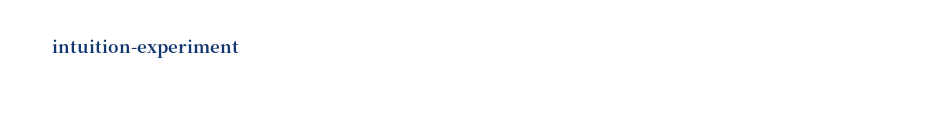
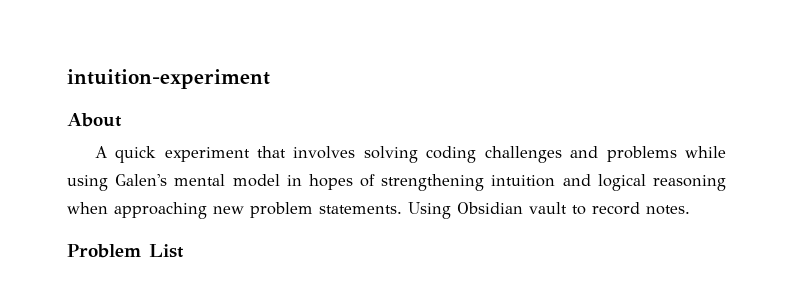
(239, 48) none -> [67,113,122,127] [94,146,727,163] [67,174,726,191] [67,202,690,219] [67,244,184,258] // About // A quick experiment that involves solving coding challenges and problems while using Galen's mental model in hopes of strengthening intuition and logical reasoning when approaching new problem statements. Using Obsidian vault to record notes. // Problem List

